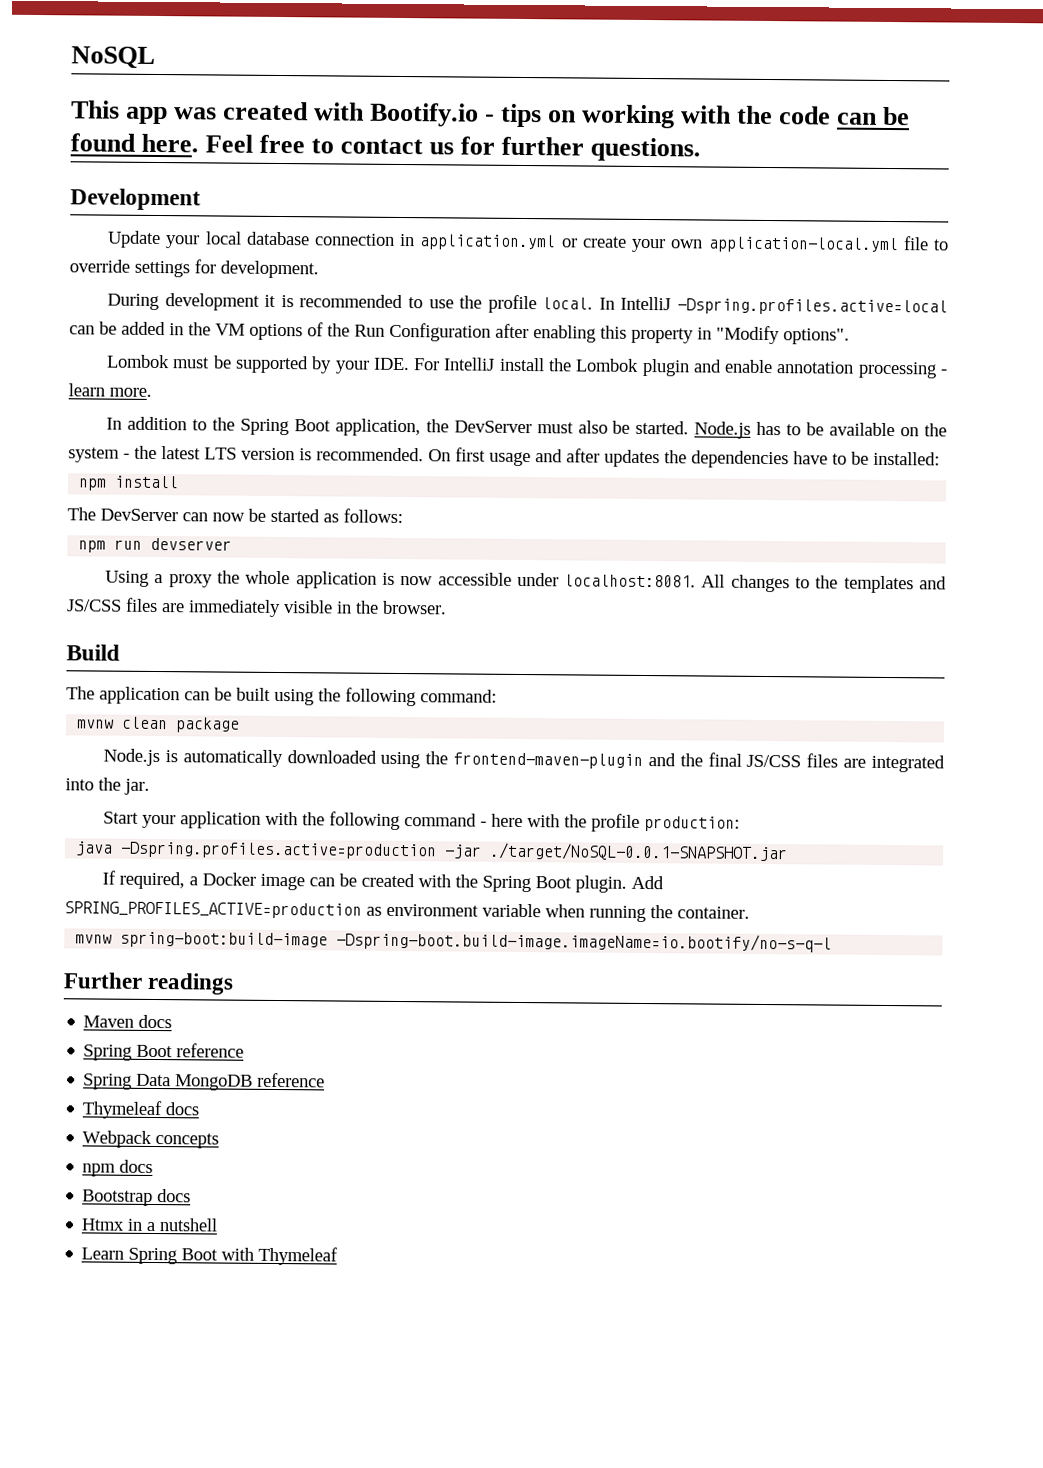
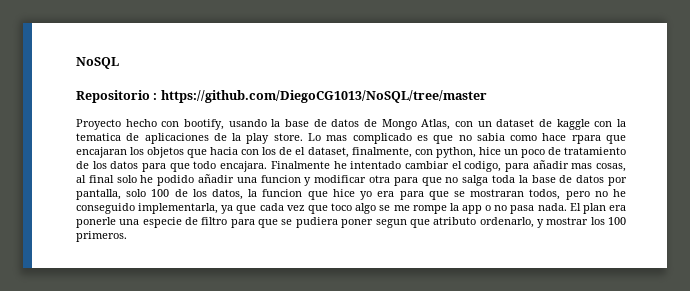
[71,100,911,129] [70,133,702,162] [70,188,201,211] [107,230,949,254] [69,259,319,279] [107,293,948,316] [69,321,850,345] [106,354,949,379] [68,383,152,397] [106,416,947,439] [68,445,940,469] [78,475,180,491] [67,507,403,524] [78,537,233,553] [105,570,948,594] [66,597,447,618] [66,644,120,661] [66,686,497,707] [77,716,241,733] [103,748,945,773] [65,777,150,795] [103,811,741,832] [75,841,789,862] [102,870,665,893] [64,901,750,923] [75,931,833,953] [63,972,235,995] [83,1014,173,1029] [83,1043,245,1061] [83,1072,326,1091] [82,1100,200,1120] [82,1130,220,1149] [82,1159,154,1177] [82,1189,192,1206] [81,1218,219,1232] [81,1246,339,1266] This app was created with Bootify.io - tips on working with the code can be found here. Feel free to contact us for further questions. // Development // Update your local database connection in application.yml or create your own application-local.yml file to override settings for development. // During development it is recommended to use the profile local. In IntelliJ -Dspring.profiles.active=local can be added in the VM options of the Run Configuration after enabling this property in "Modify options". // Lombok must be supported by your IDE. For IntelliJ install the Lombok plugin and enable annotation processing - learn more. // In addition to the Spring Boot application, the DevServer must also be started. Node.js has to be available on the system - the latest LTS version is recommended. On first usage and after updates the dependencies have to be installed: // npm install // The DevServer can now be started as follows: // npm run devserver // Using a proxy the whole application is now accessible under localhost:8081. All changes to the templates and JS/CSS files are immediately visible in the browser. // Build // The application can be built using the following command: // mvnw clean package // Node.js is automatically downloaded using the frontend-maven-plugin and the final JS/CSS files are integrated into the jar. // Start your application with the following command - here with the profile production: // java -Dspring.profiles.active=production -jar ./target/NoSQL-0.0.1-SNAPSHOT.jar // If required, a Docker image can be created with the Spring Boot plugin. Add SPRING_PROFILES_ACTIVE=production as environment variable when running the container. // mvnw spring-boot:build-image -Dspring-boot.build-image.imageName=io.bootify/no-s-q-l // Further readings // Maven docs // Spring Boot reference // Spring Data MongoDB reference // Thymeleaf docs // Webpack concepts // npm docs // Bootstrap docs // Htmx in a nutshell // Learn Spring Boot with Thymeleaf -> [76,90,487,103] [76,119,626,130] [76,133,626,144] [76,147,626,158] [76,160,626,172] [76,174,628,186] [76,189,627,200] [76,203,626,214] [76,217,627,228] [76,231,127,242] Repositorio : https://github.com/DiegoCG1013/NoSQL/tree/master // Proyecto hecho con bootify, usando la base de datos de Mongo Atlas, con un dataset de kaggle con la tematica de aplicaciones de la play store. Lo mas complicado es que no sabia como hace rpara que encajaran los objetos que hacia con los de el dataset, finalmente, con python, hice un poco de tratamiento de los datos para que todo encajara. Finalmente he intentado cambiar el codigo, para añadir mas cosas, al final solo he podido añadir una funcion y modificar otra para que no salga toda la base de datos por pantalla, solo 100 de los datos, la funcion que hice yo era para que se mostraran todos, pero no he conseguido implementarla, ya que cada vez que toco algo se me rompe la app o no pasa nada. El plan era ponerle una especie de filtro para que se pudiera poner segun que atributo ordenarlo, y mostrar los 100 primeros.

